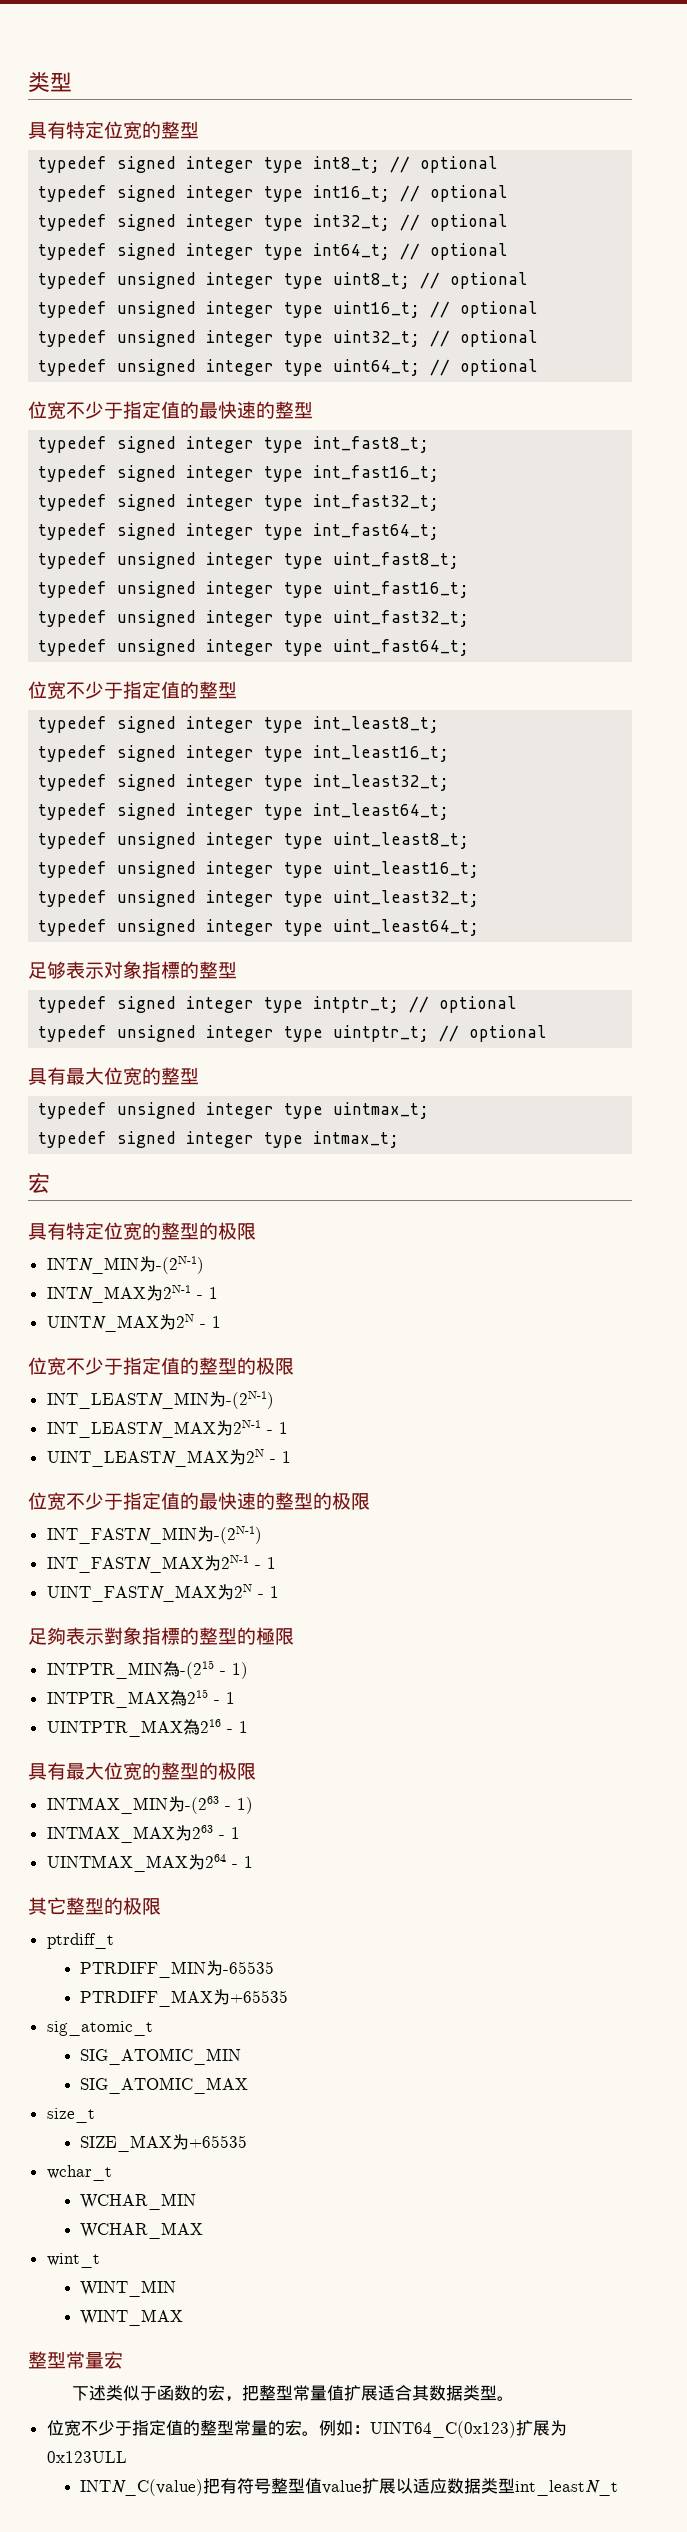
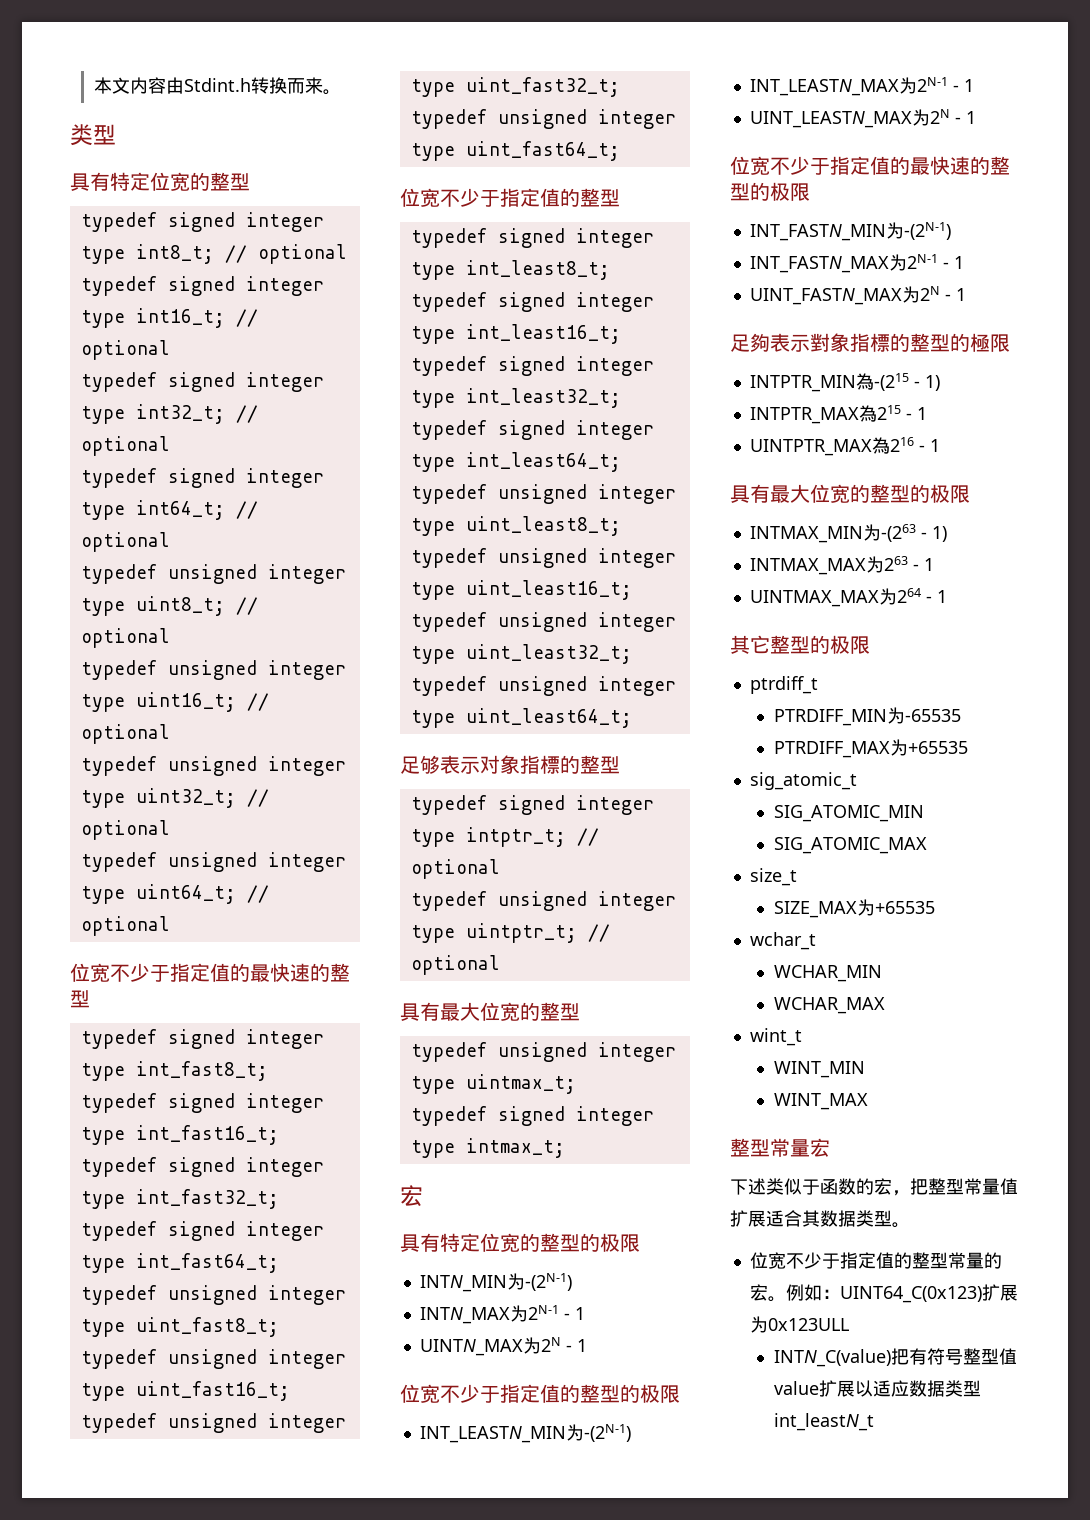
(28, 82) none -> [93,77,341,95] 本文内容由Stdint.h转换而来。 //

